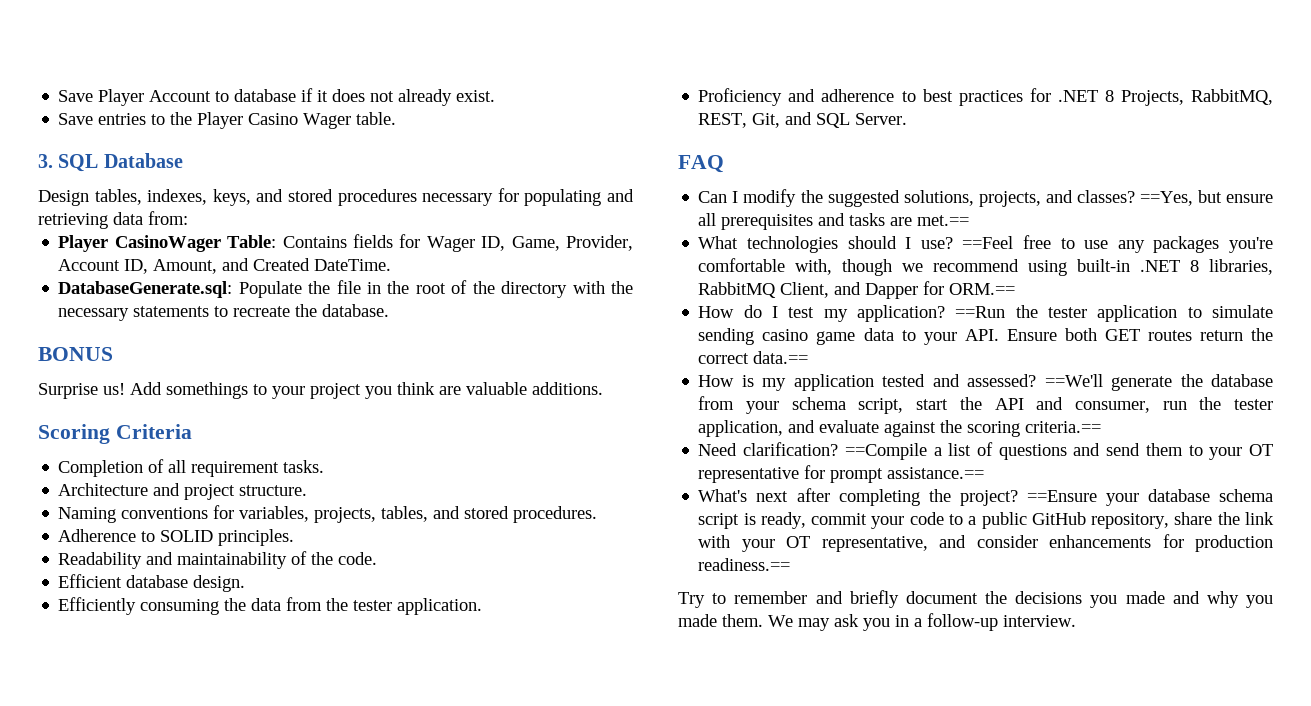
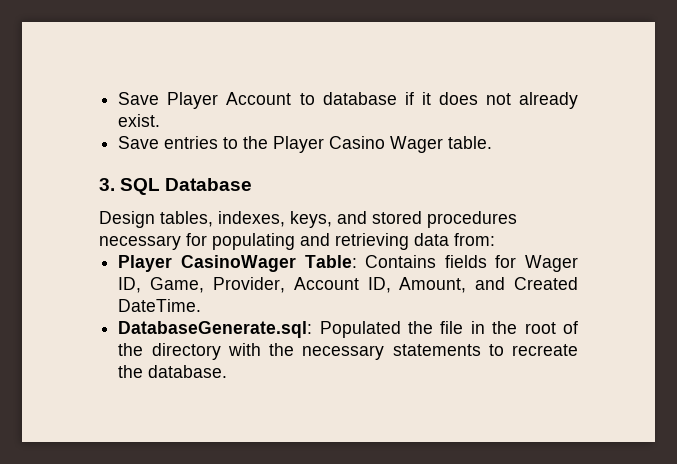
[238,281,302,298] Populate -> [319,321,401,338] Populated
[38,347,113,361] [38,382,603,399] [38,424,192,444] [58,459,325,477] [58,483,308,500] [58,505,598,523] [58,529,295,546] [58,551,378,569] [58,574,246,592] [58,597,483,615] [698,88,1273,106] [698,112,908,128] [678,155,724,173] [698,189,1273,207] [698,213,970,230] [698,235,1273,253] [698,258,1273,276] [698,281,1016,299] [698,305,1273,322] [698,328,1273,345] [698,351,809,364] [698,374,1273,391] [698,396,1273,414] [698,420,1102,437] [698,442,1273,460] [698,465,985,483] [698,488,1273,506] [698,512,1274,529] [698,534,1273,552] [698,558,791,571] [678,590,1273,608] [678,613,1076,631] // BONUS // Surprise us! Add somethings to your project you think are valuable additions. // Scoring Criteria // Completion of all requirement tasks. // Architecture and project structure. // Naming conventions for variables, projects, tables, and stored procedures. // Adherence to SOLID principles. // Readability and maintainability of the code. // Efficient database design. // Efficiently consuming the data from the tester application. // Proficiency and adherence to best practices for .NET 8 Projects, RabbitMQ, REST, Git, and SQL Server. // FAQ // Can I modify the suggested solutions, projects, and classes? ==Yes, but ensure all prerequisites and tasks are met.== // What technologies should I use? ==Feel free to use any packages you're comfortable with, though we recommend using built-in .NET 8 libraries, RabbitMQ Client, and Dapper for ORM.== // How do I test my application? ==Run the tester application to simulate sending casino game data to your API. Ensure both GET routes return the correct data.== // How is my application tested and assessed? ==We'll generate the database from your schema script, start the API and consumer, run the tester application, and evaluate against the scoring criteria.== // Need clarification? ==Compile a list of questions and send them to your OT representative for prompt assistance.== // What's next after completing the project? ==Ensure your database schema script is ready, commit your code to a public GitHub repository, share the link with your OT representative, and consider enhancements for production readiness.== // Try to remember and briefly document the decisions you made and why you made them. We may ask you in a follow-up interview. -> (228, 371) none

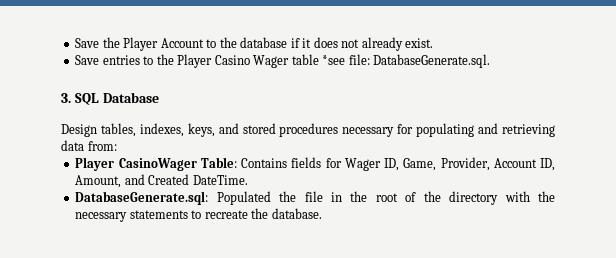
[118,92,160,105] Save -> [75,37,120,48] Save the
(315, 99) none -> [219,37,237,48] the
[448,136,493,149] table. -> [291,54,491,68] table *see file: DatabaseGenerate.sql.

